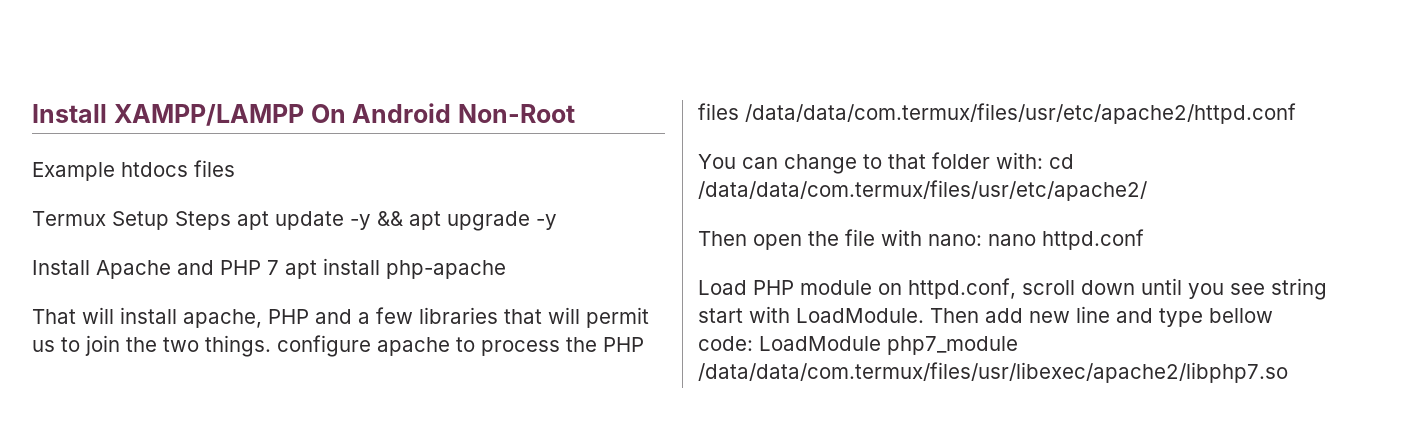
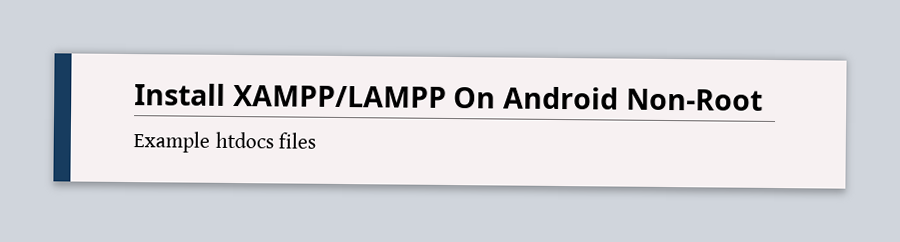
[32,211,557,231] [32,258,506,279] [32,307,649,328] [32,335,644,357] [698,103,1296,124] [698,152,1074,174] [698,180,1147,201] [698,229,1144,250] [698,278,1327,300] [698,306,1273,327] [698,336,1018,355] [698,362,1288,383] // Termux Setup Steps apt update -y && apt upgrade -y // Install Apache and PHP 7 apt install php-apache // That will install apache, PHP and a few libraries that will permit us to join the two things. configure apache to process the PHP files /data/data/com.termux/files/usr/etc/apache2/httpd.conf // You can change to that folder with: cd /data/data/com.termux/files/usr/etc/apache2/ // Then open the file with nano: nano httpd.conf // Load PHP module on httpd.conf, scroll down until you see string start with LoadModule. Then add new line and type bellow code: LoadModule php7_module /data/data/com.termux/files/usr/libexec/apache2/libphp7.so -> (317, 140) none

